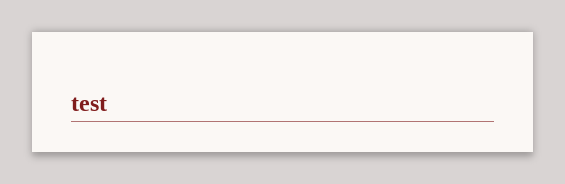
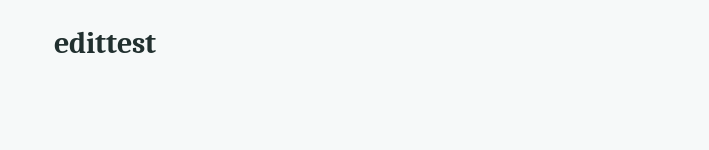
[71,97,107,111] test -> [54,31,156,53] edittest

